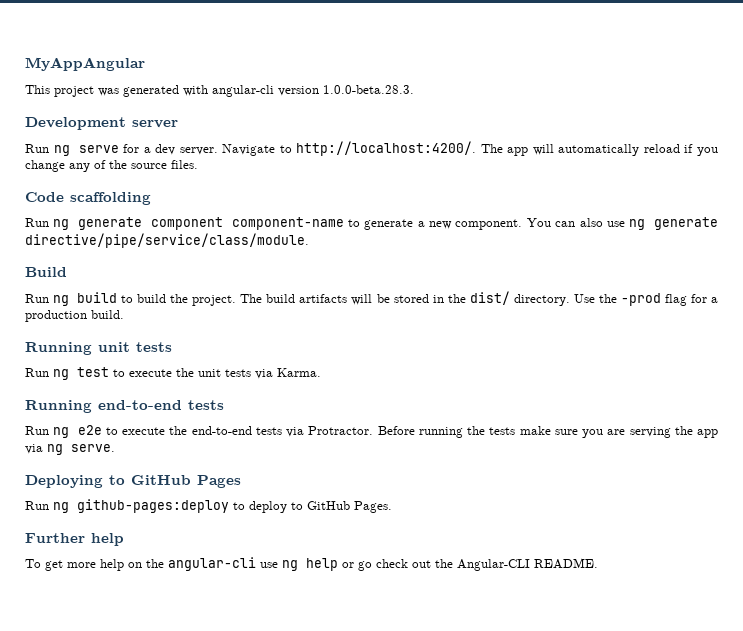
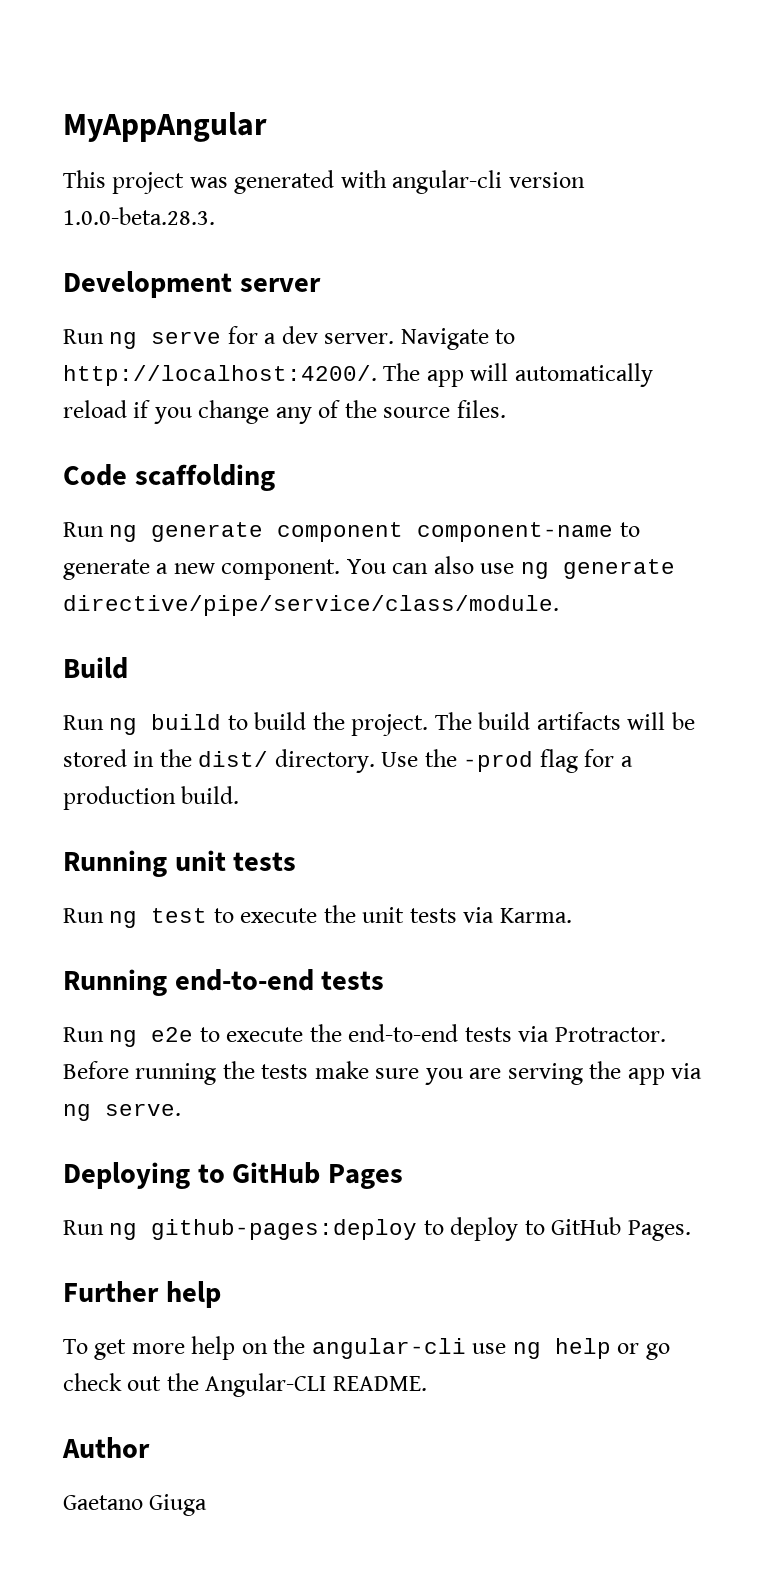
(598, 563) none -> [62,1437,150,1458] [63,1494,208,1516] // Author // Gaetano Giuga

